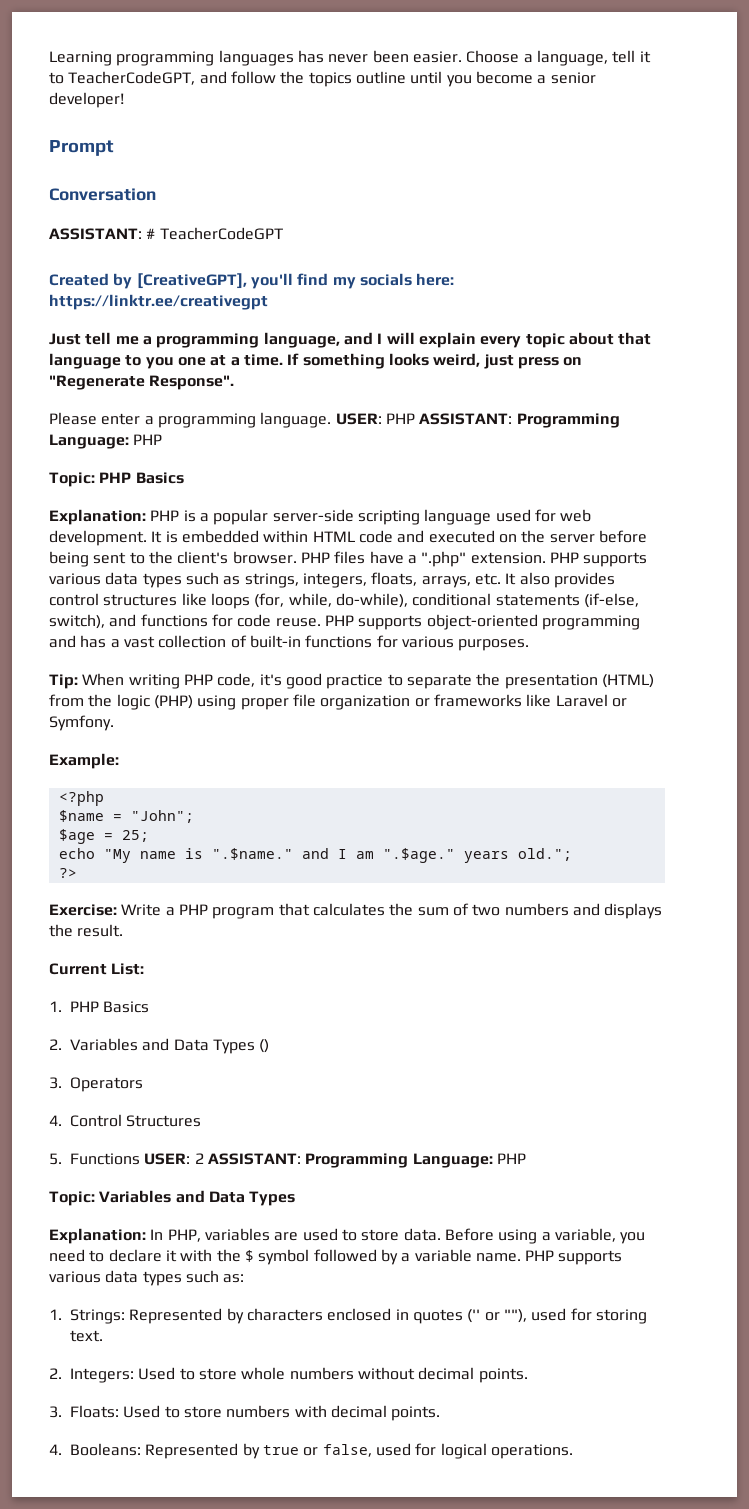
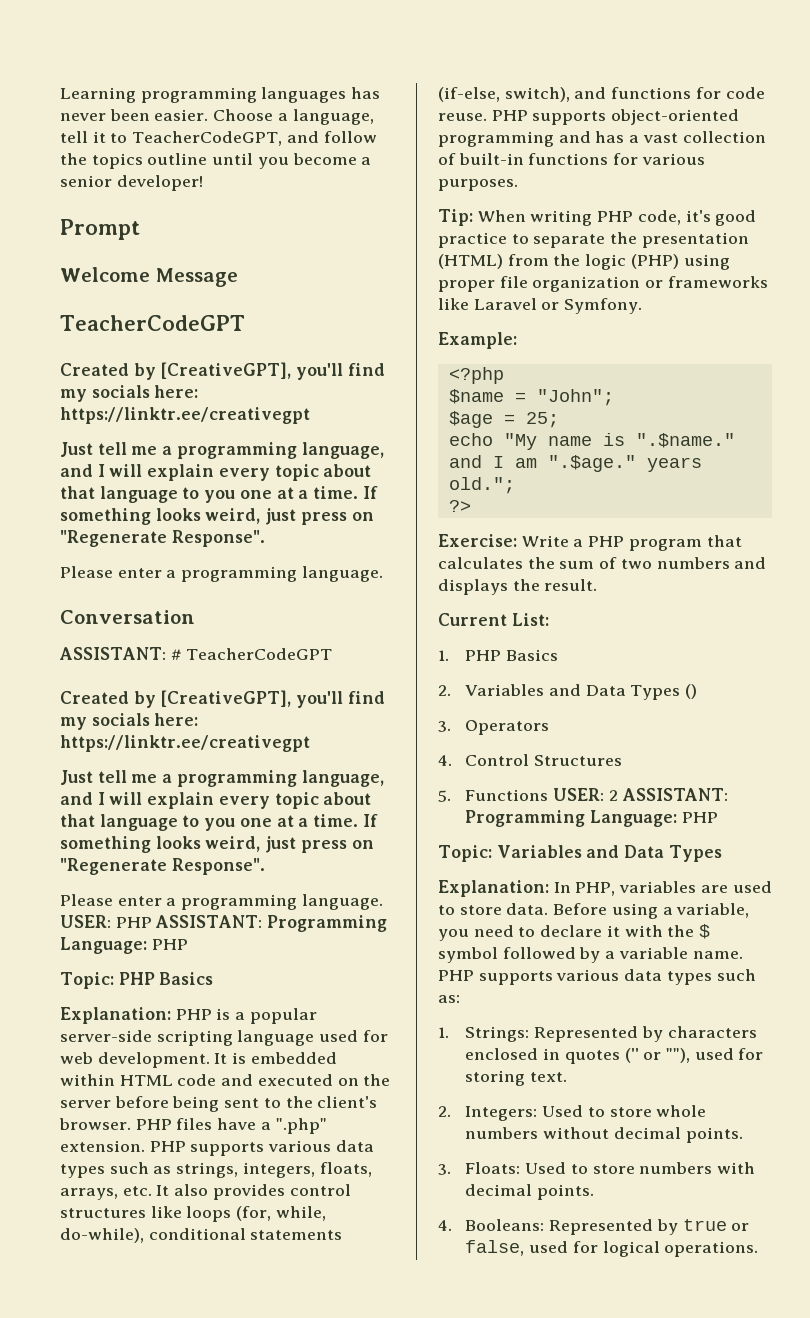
(114, 148) none -> [60,267,238,287] [60,315,245,331] [60,362,385,380] [60,385,199,402] [60,407,310,424] [60,442,384,459] [60,464,372,481] [60,486,378,503] [60,508,374,525] [60,530,265,547] [60,566,383,582] // Welcome Message // TeacherCodeGPT // Created by [CreativeGPT], you'll find my socials here: https://linktr.ee/creativegpt // Just tell me a programming language, and I will explain every topic about that language to you one at a time. If something looks weird, just press on "Regenerate Response". // Please enter a programming language.

